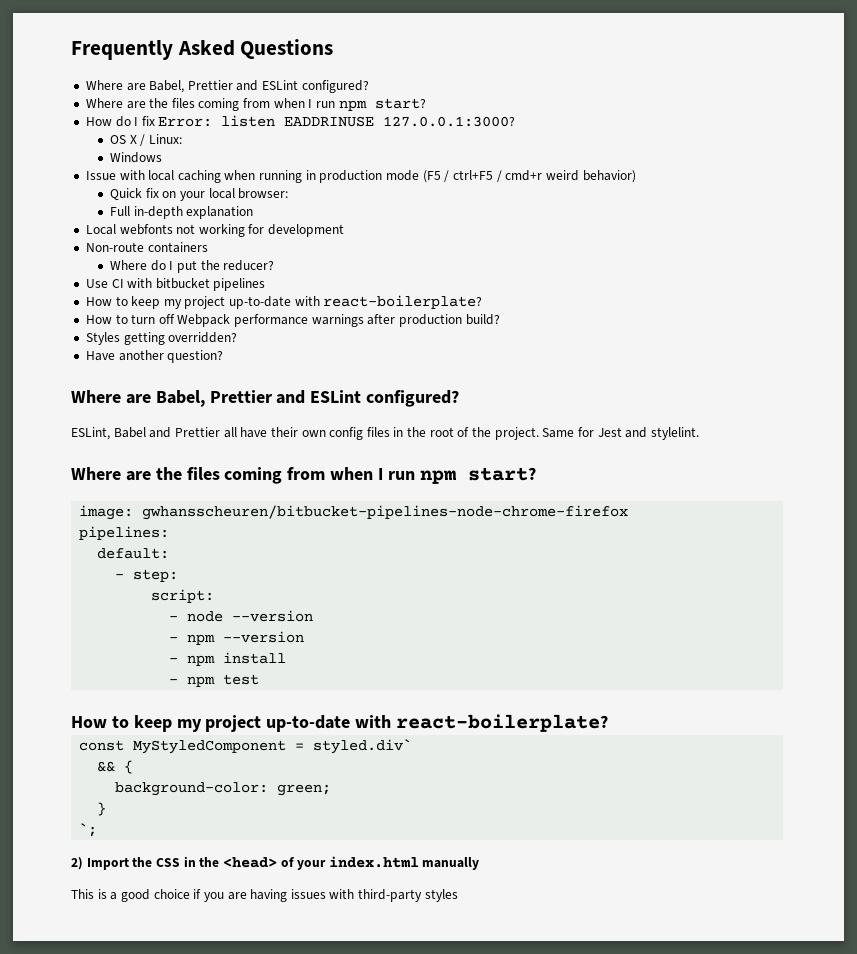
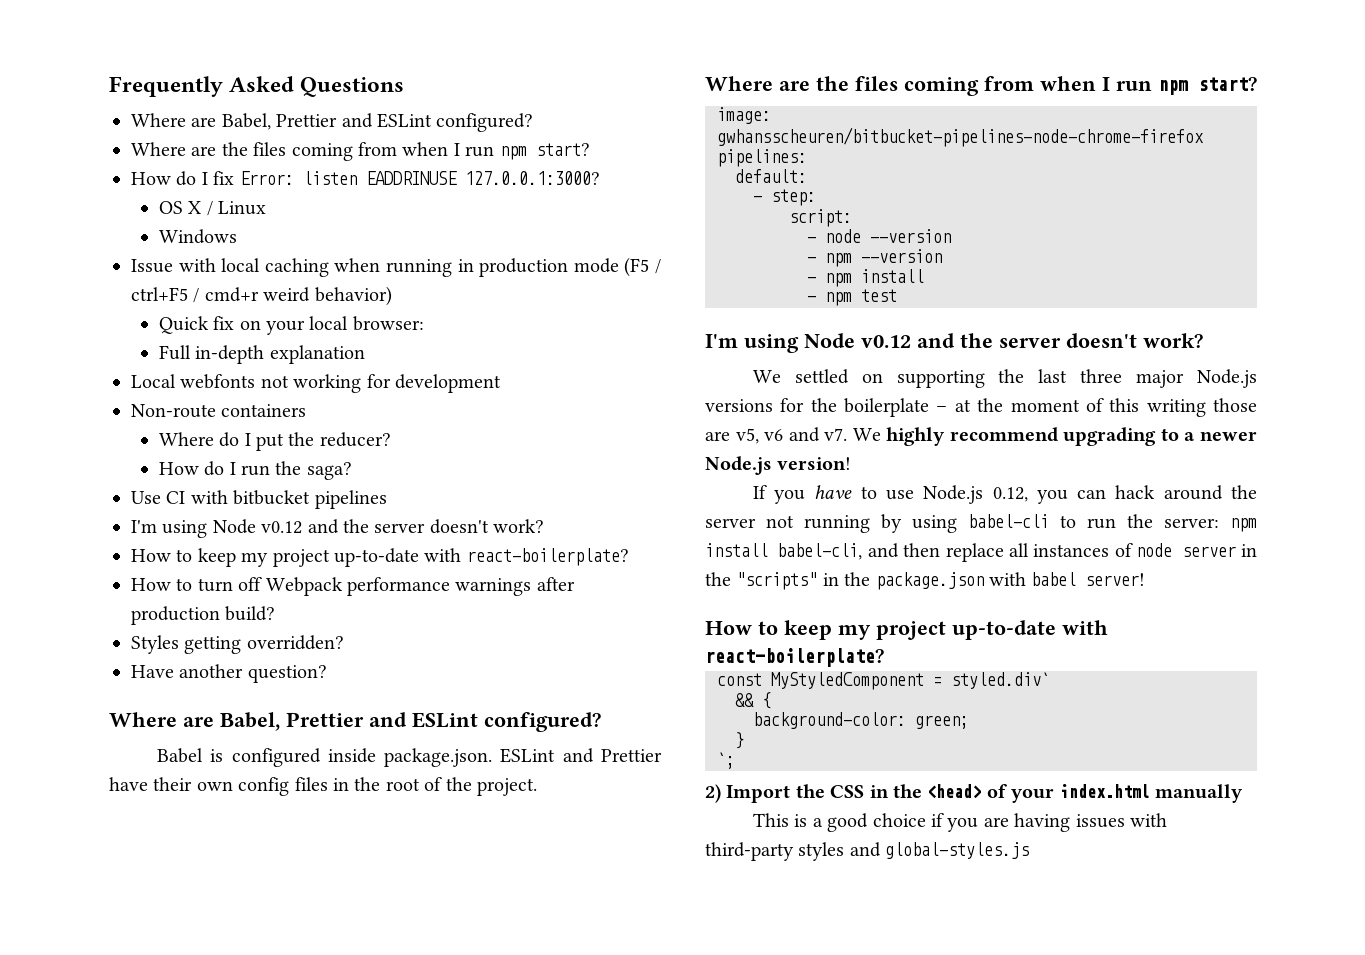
[149,134,183,144] Linux: -> [217,201,266,215] Linux
(275, 265) none -> [158,461,352,480] // How do I run the saga?
(266, 284) none -> [131,519,545,538] // I'm using Node v0.12 and the server doesn't work?
[71,427,146,440] ESLint, Babel -> [156,748,556,767] Babel is configured inside package.json. ESLint
[223,427,237,438] all -> (662, 755) none
[542,427,699,440] Same for Jest and stylelint. -> (537, 787) none
(260, 679) none -> [705,333,1203,353] [752,369,1257,388] [705,398,1257,417] [705,427,1257,446] [705,456,852,475] [752,485,1257,504] [705,514,1257,533] [705,543,1257,562] [705,572,1146,590] // I'm using Node v0.12 and the server doesn't work? // We settled on supporting the last three major Node.js versions for the boilerplate – at the moment of this writing those are v5, v6 and v7. We highly recommend upgrading to a newer Node.js version! // If you have to use Node.js 0.12, you can hack around the server not running by using babel-cli to run the server: npm install babel-cli, and then replace all instances of node server in the "scripts" in the package.json with babel server!
(458, 895) none -> [849,842,1030,859] and global-styles.js

